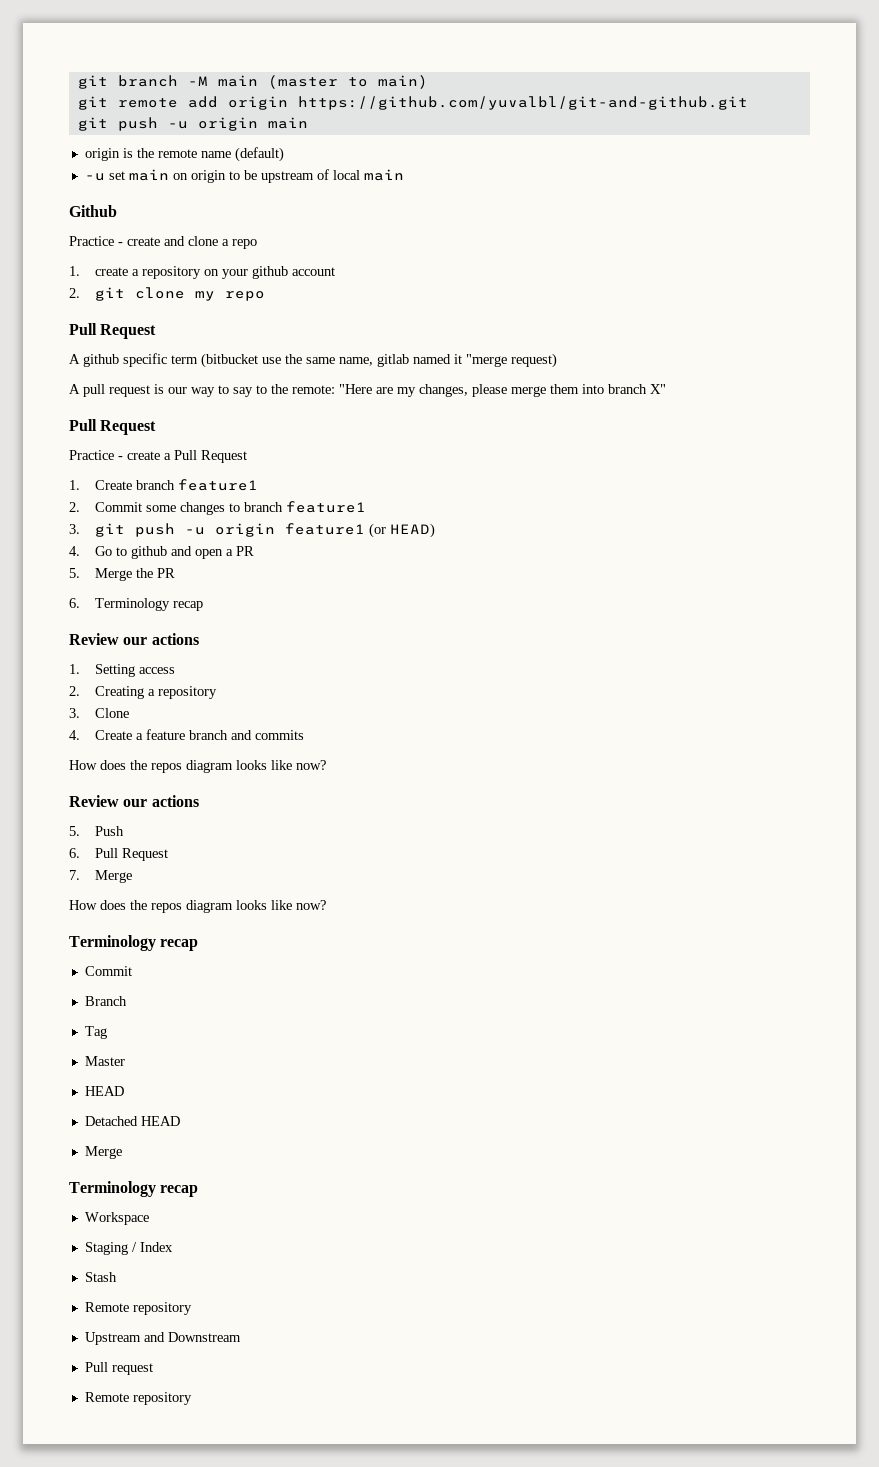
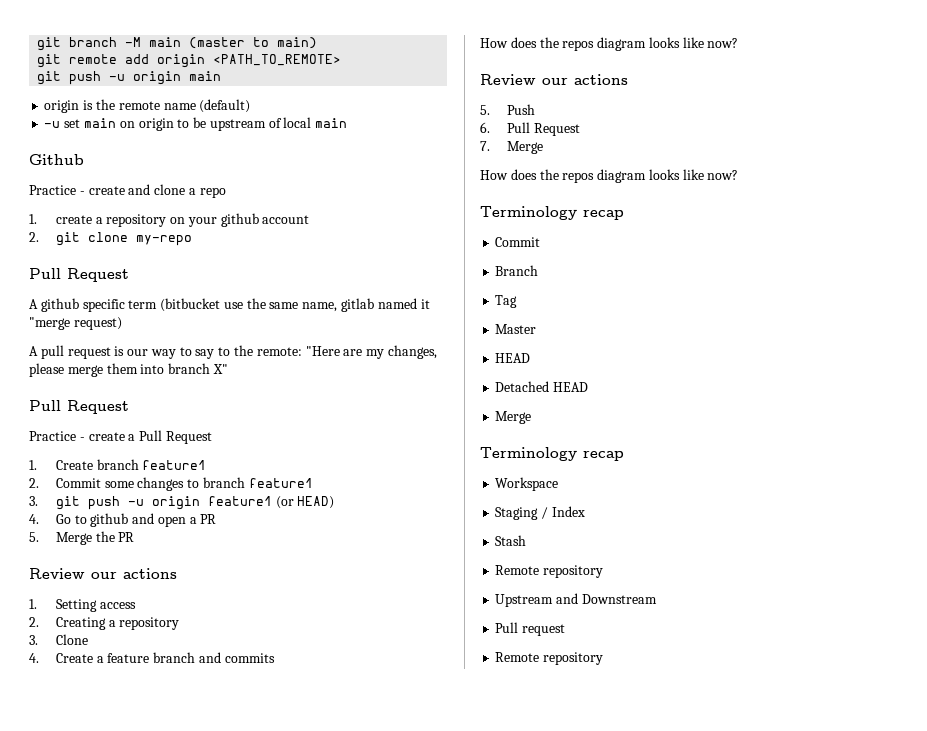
[297,96,748,110] https://github.com/yuvalbl/git-and-github.git -> [213,54,342,66] <PATH_TO_REMOTE>
[194,291,265,301] my repo -> [135,235,192,246] my-repo
[69,598,203,611] // 6. Terminology recap -> (135, 537) none

